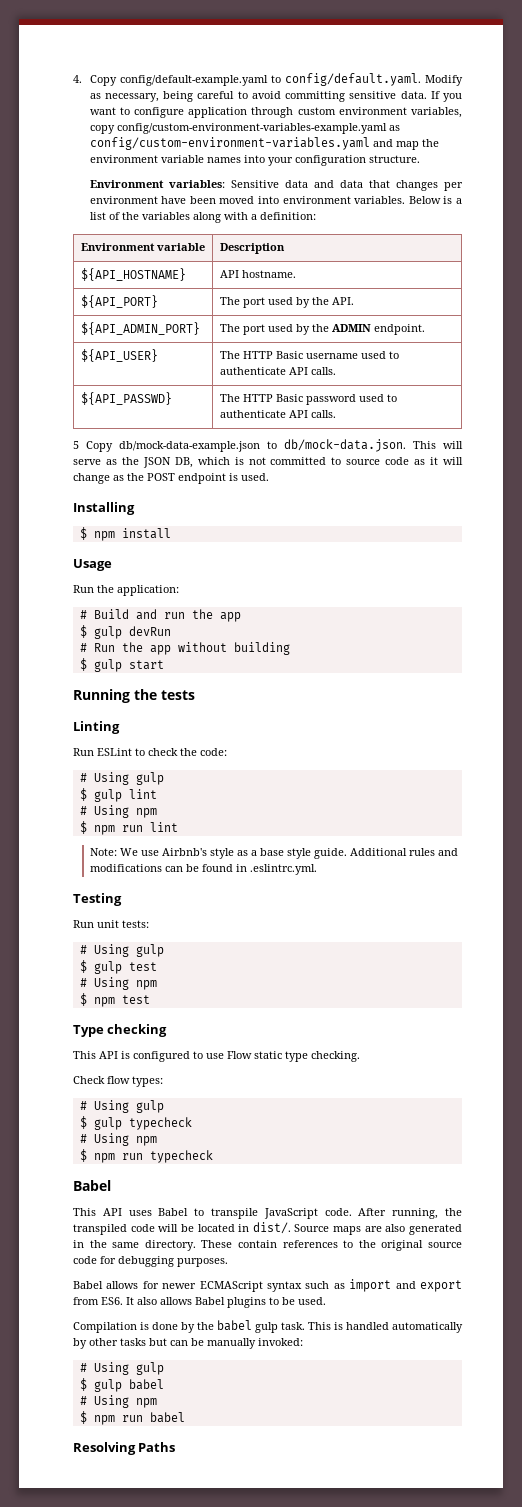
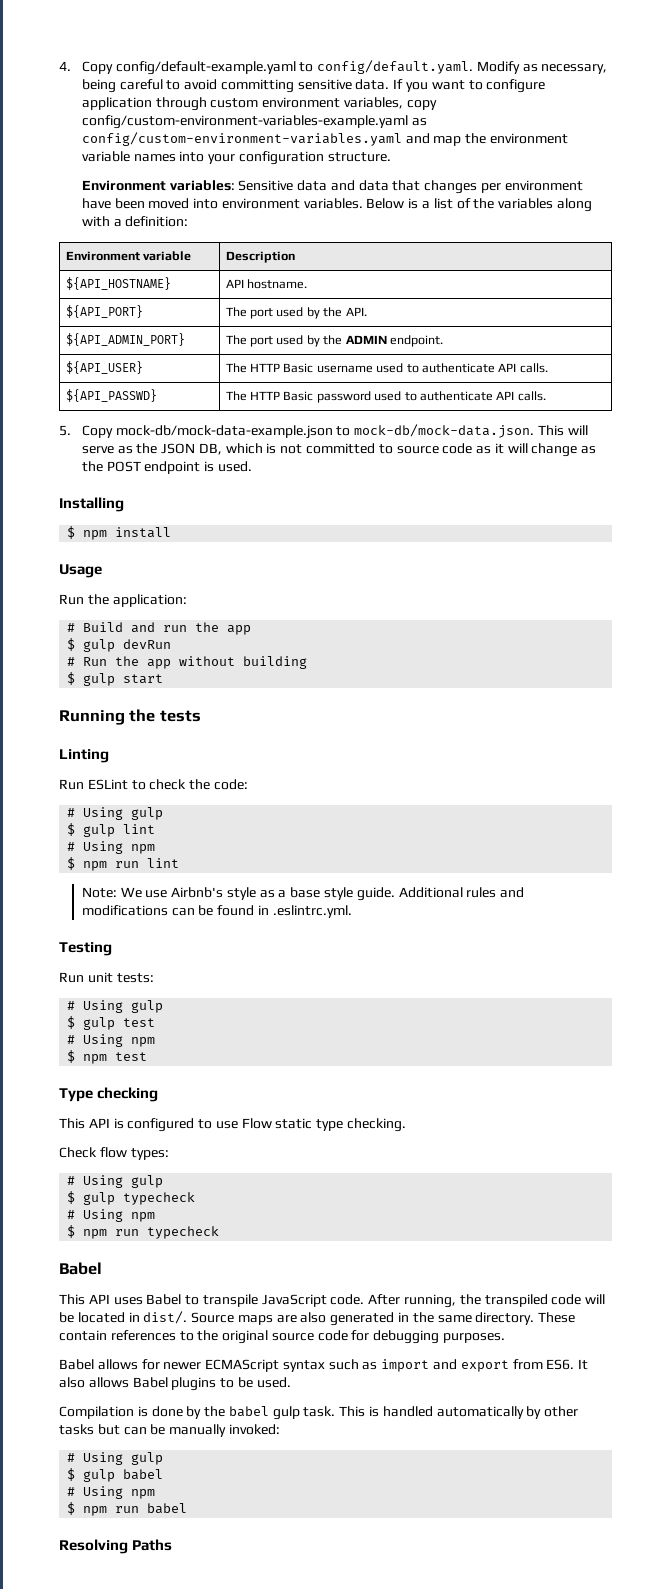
[73,439,406,452] 5 Copy db/mock-data-example.json to db/mock-data.json. -> [59,424,535,439] 5. Copy mock-db/mock-data-example.json to mock-db/mock-data.json.

